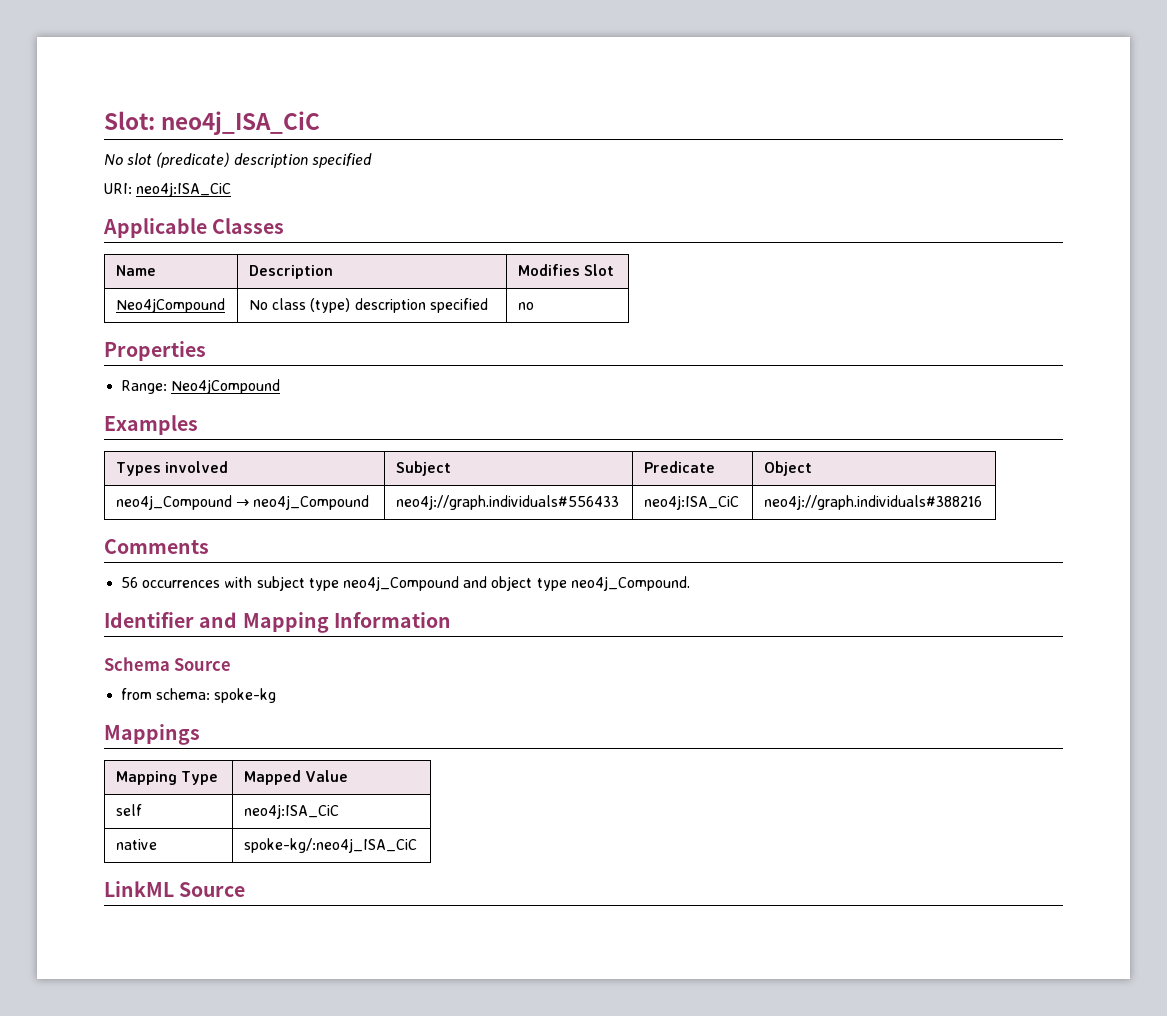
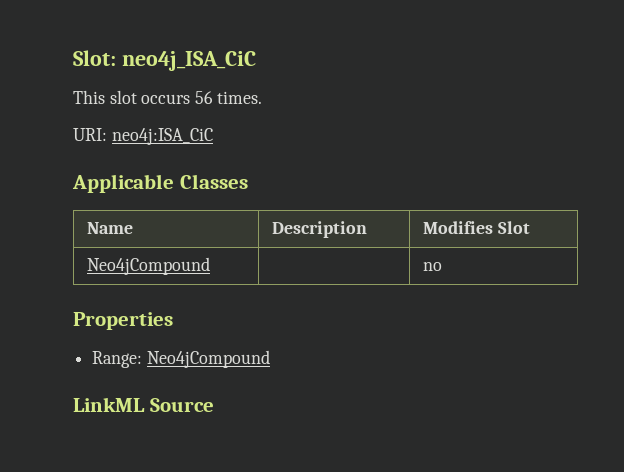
[104,152,372,168] No slot (predicate) description specified -> [73,90,262,104] This slot occurs 56 times.
[248,298,488,313] No class (type) description specified -> (210, 266) none
[104,415,198,435] [115,461,229,476] [395,461,451,476] [643,461,715,473] [763,461,812,476] [115,495,370,510] [395,495,619,510] [643,495,739,510] [763,495,982,510] [104,539,209,554] [121,576,690,591] [104,612,451,633] [104,657,232,671] [121,688,277,703] [104,724,200,745] [115,771,219,785] [243,770,349,785] [115,804,142,816] [243,804,339,819] [115,839,157,850] [243,838,417,853] // Examples // Types involved | Subject | Predicate | Object // neo4j_Compound → neo4j_Compound | neo4j://graph.individuals#556433 | neo4j:ISA_CiC | neo4j://graph.individuals#388216 // Comments // 56 occurrences with subject type neo4j_Compound and object type neo4j_Compound. // Identifier and Mapping Information // Schema Source // from schema: spoke-kg // Mappings // Mapping Type | Mapped Value // self | neo4j:ISA_CiC // native | spoke-kg/:neo4j_ISA_CiC -> (270, 359) none

